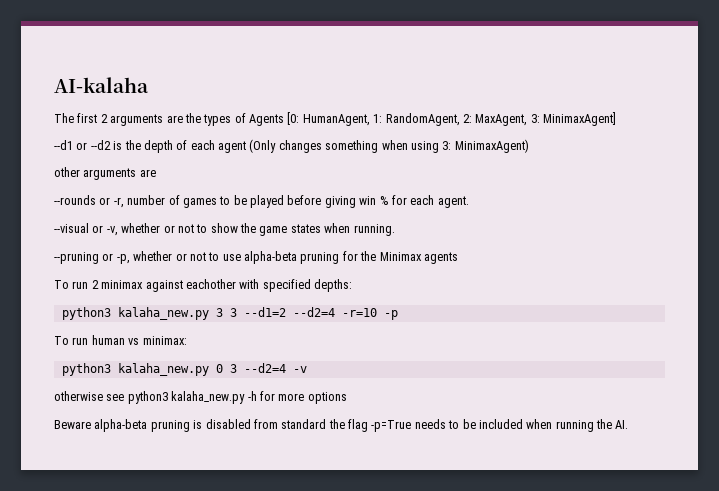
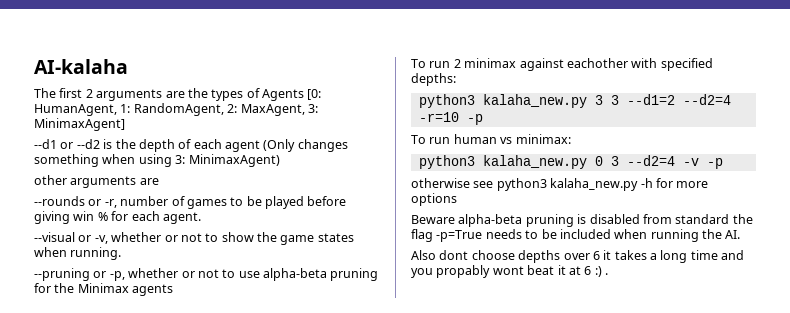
(307, 369) none -> [706,158,723,169] -p
(629, 424) none -> [411,250,745,263] [411,265,608,278] // Also dont choose depths over 6 it takes a long time and you propably wont beat it at 6 :) .

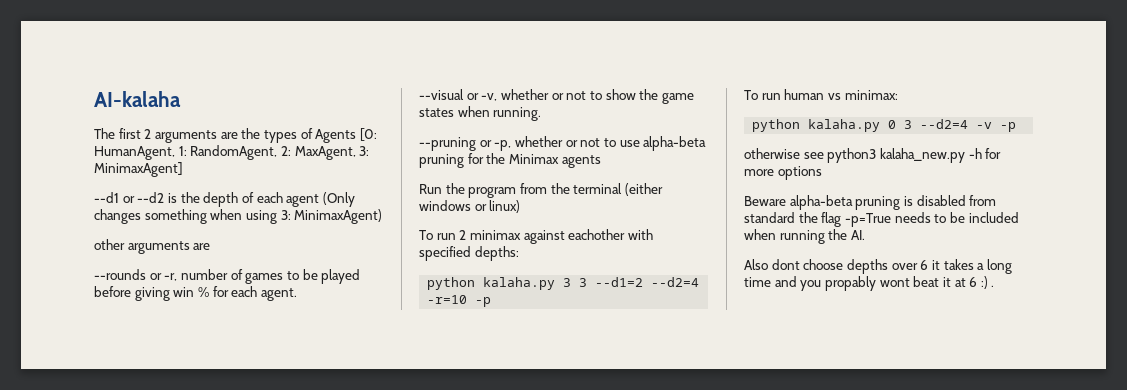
(174, 290) none -> [419,183,663,198] [419,200,521,213] // Run the program from the terminal (either windows or linux)
[418,94,587,108] python3 kalaha_new.py -> [427,277,556,290] python kalaha.py
[418,155,587,169] python3 kalaha_new.py -> [752,119,881,132] python kalaha.py

